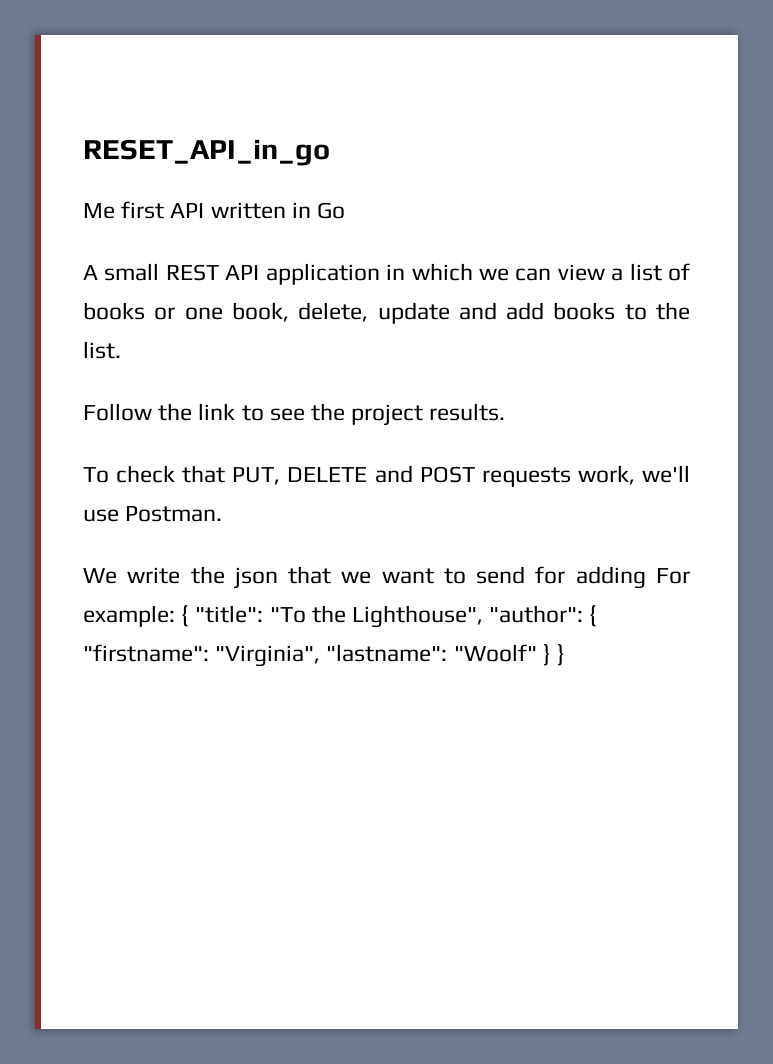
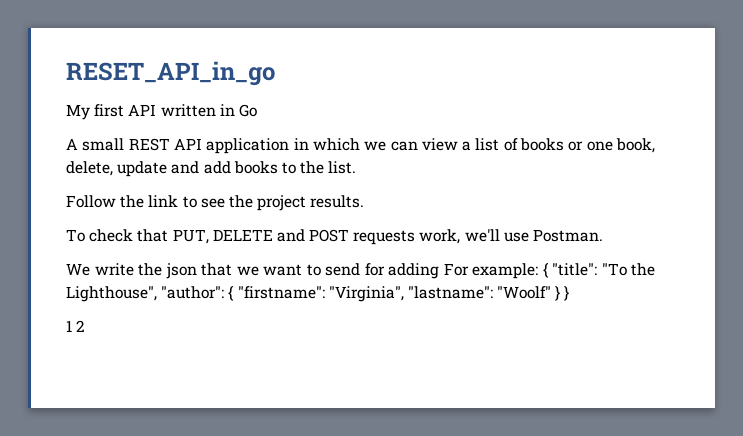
[83,203,115,219] Me -> [66,104,90,120] My
(566, 655) none -> [66,320,86,332] // 1 2

